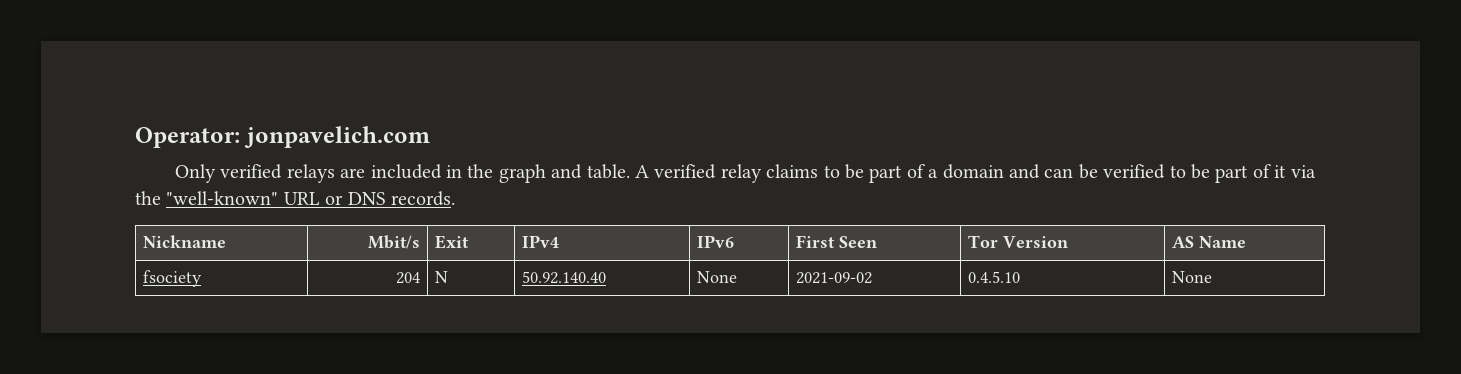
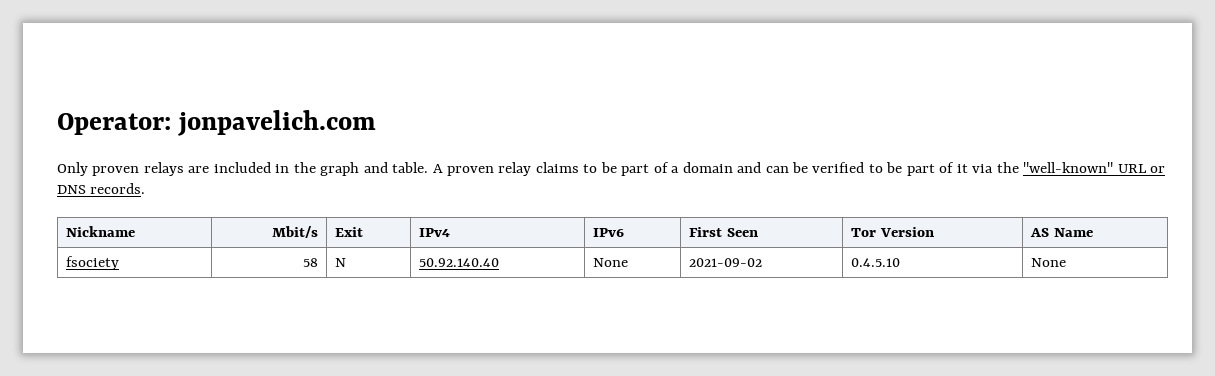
[220,164,283,179] verified -> [92,166,140,176] proven
[654,164,717,179] verified -> [447,166,495,176] proven
[395,272,420,284] 204 -> [302,258,318,267] 58

